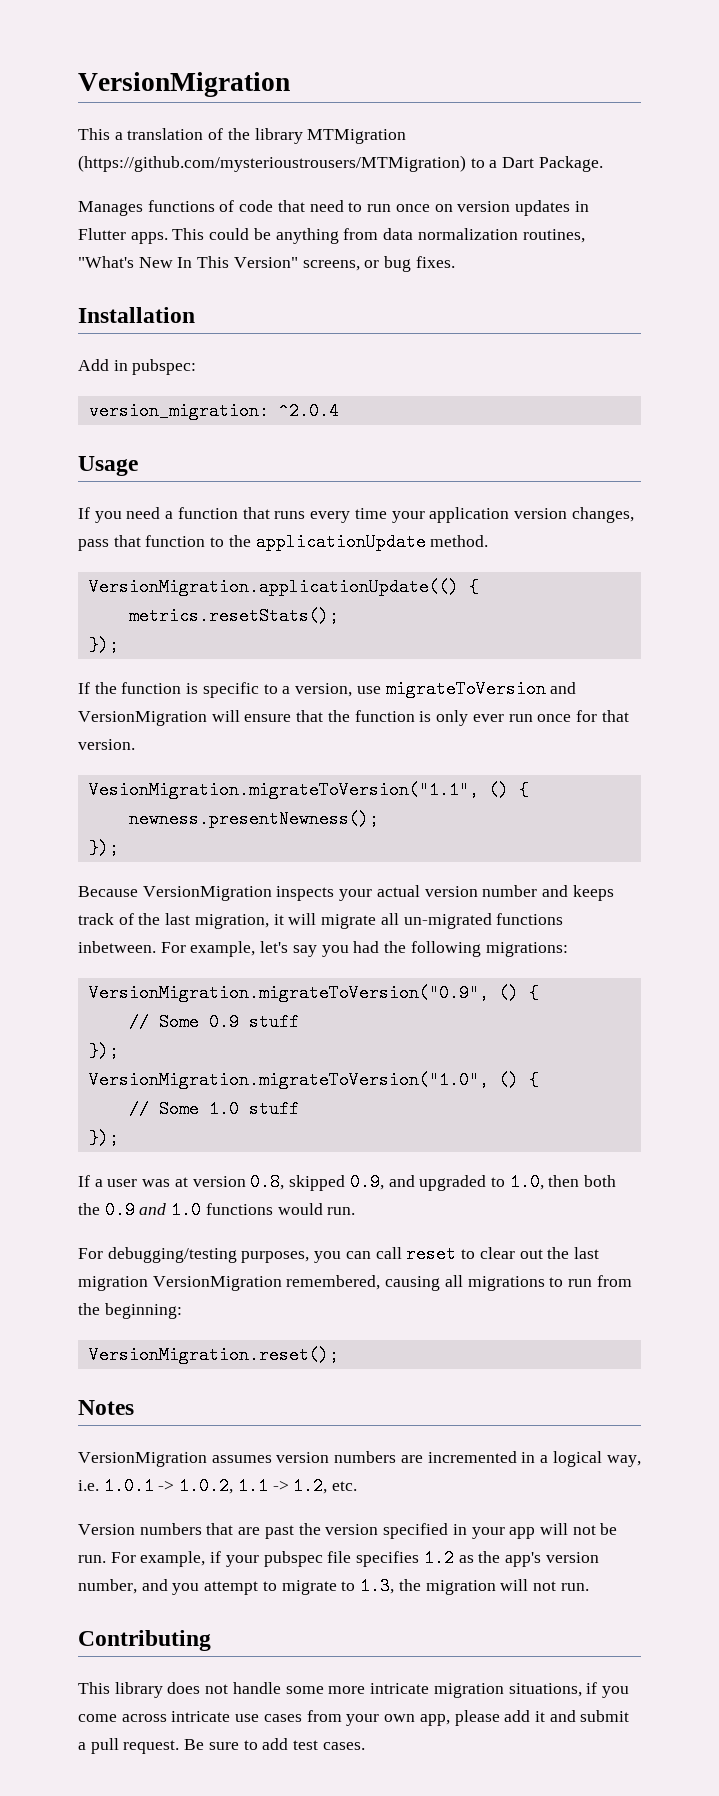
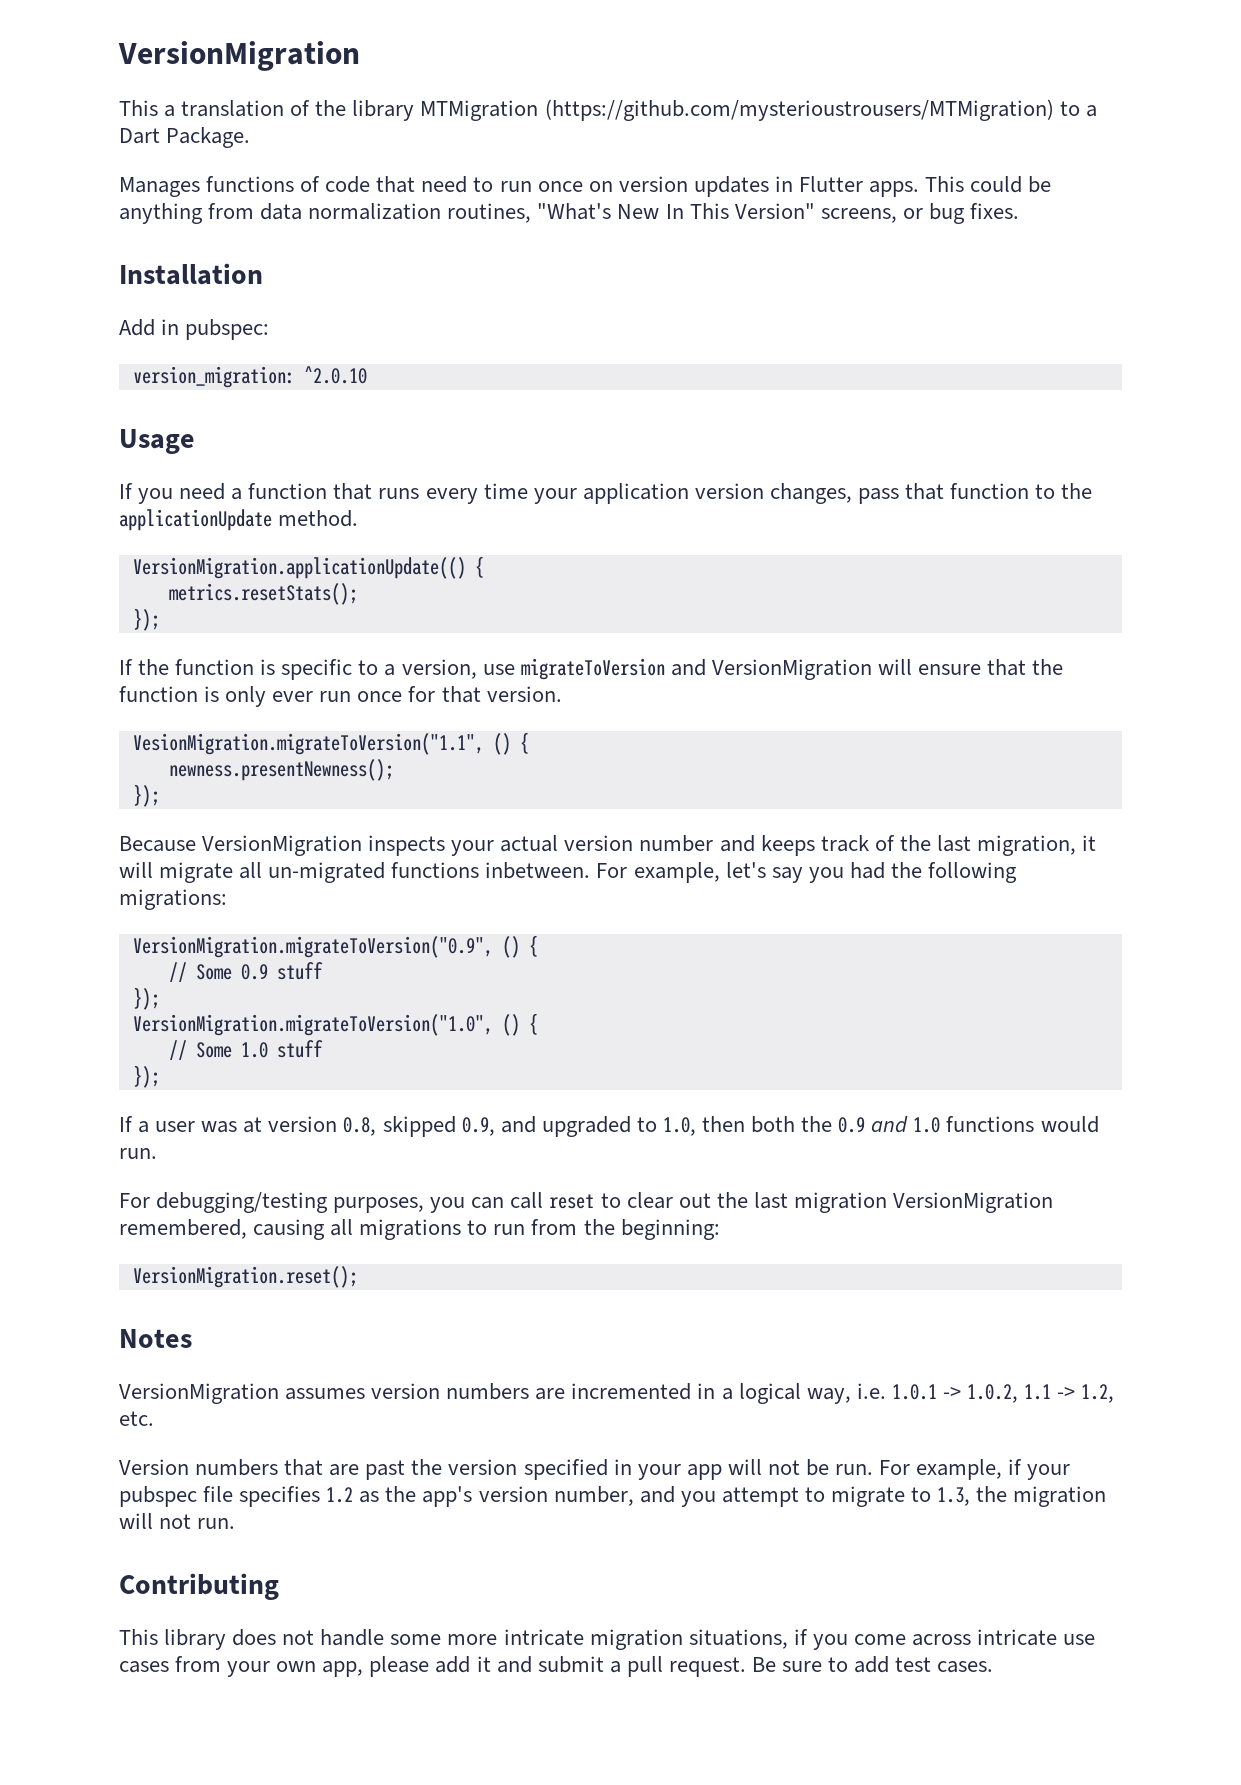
[278,402,339,420] ^2.0.4 -> [303,366,367,384] ^2.0.10

